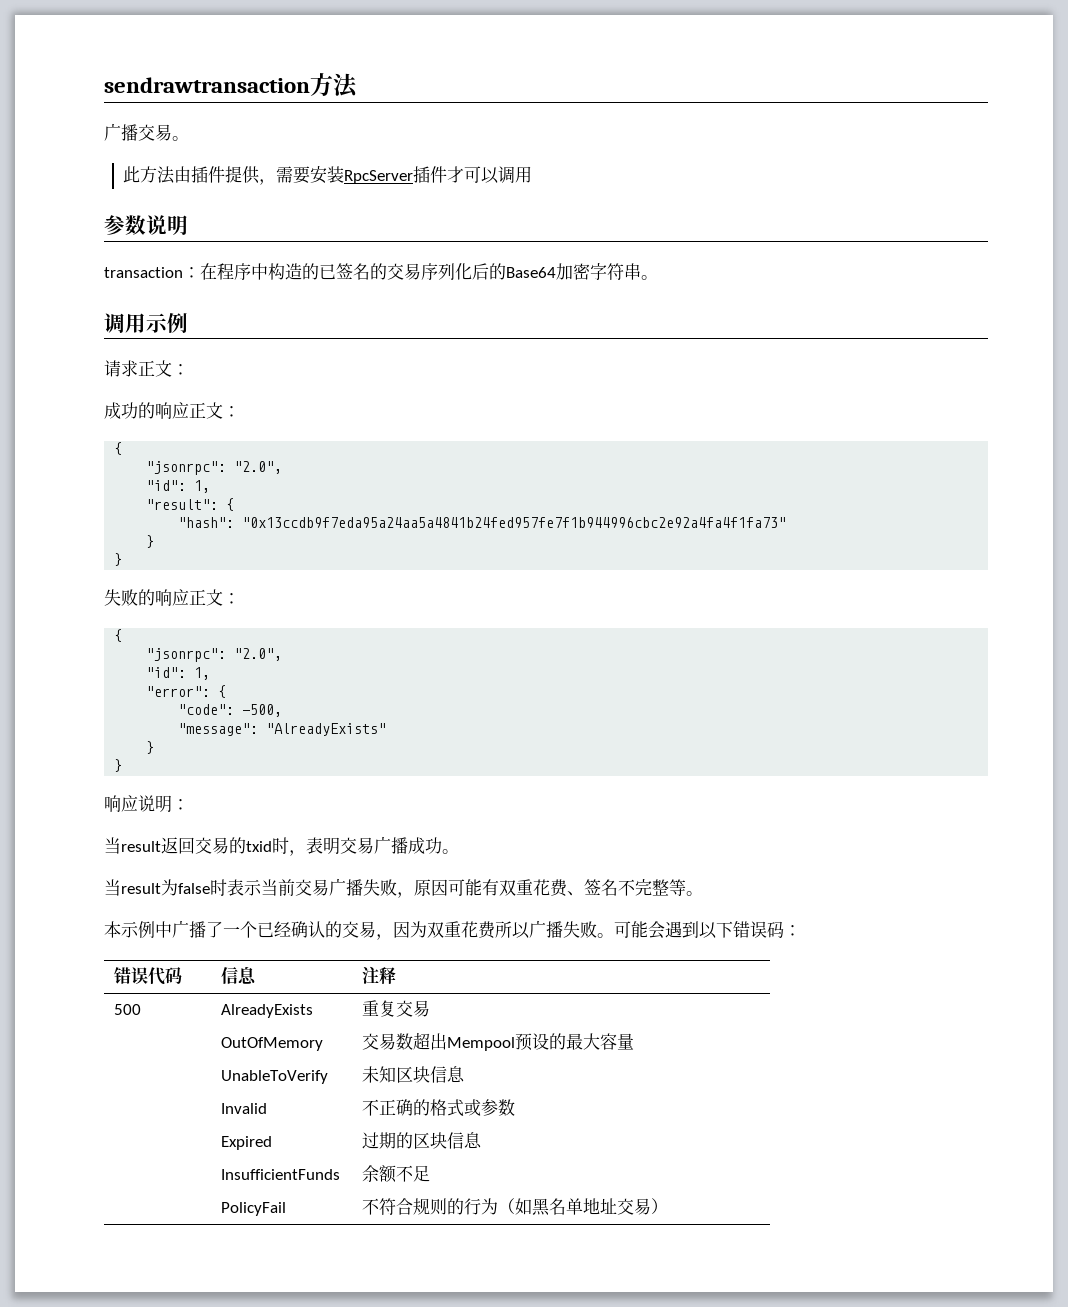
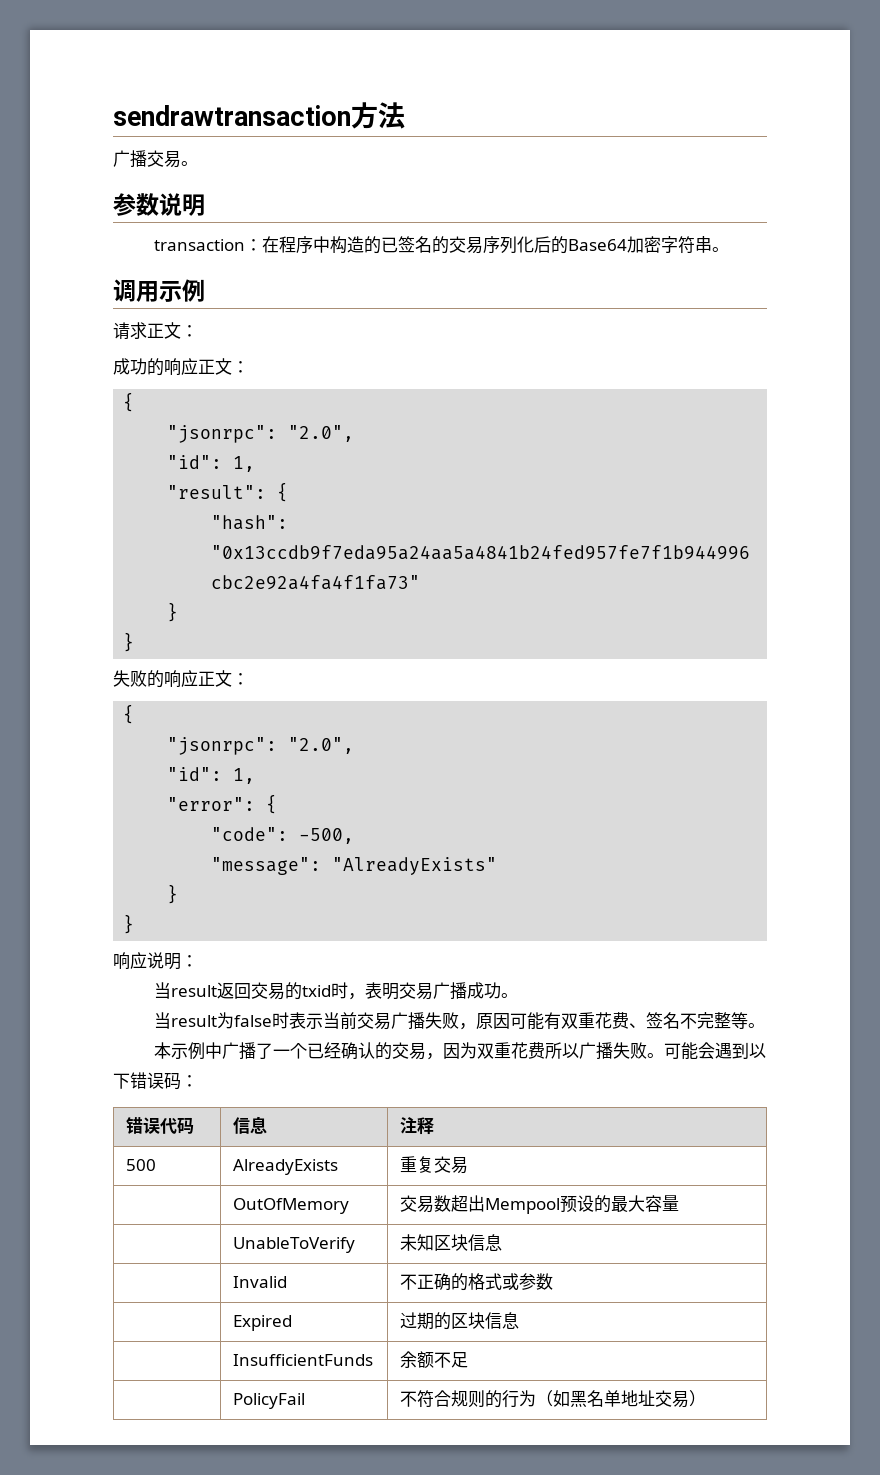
[123,166,533,185] // 此方法由插件提供，需要安装RpcServer插件才可以调用 -> (198, 163) none

